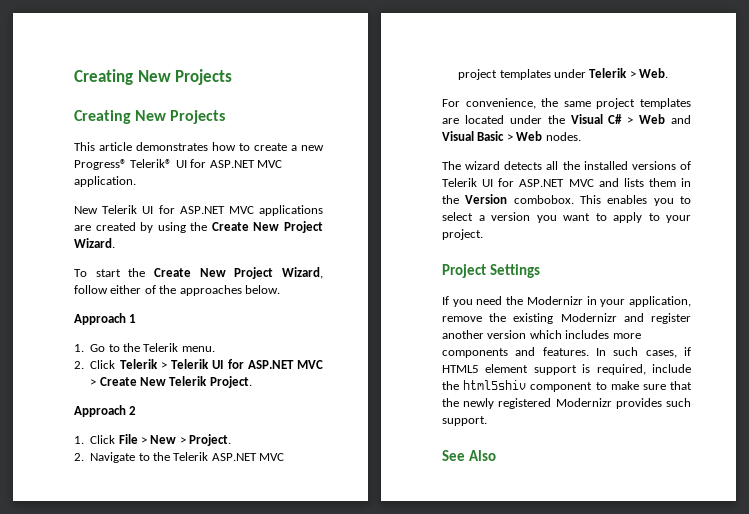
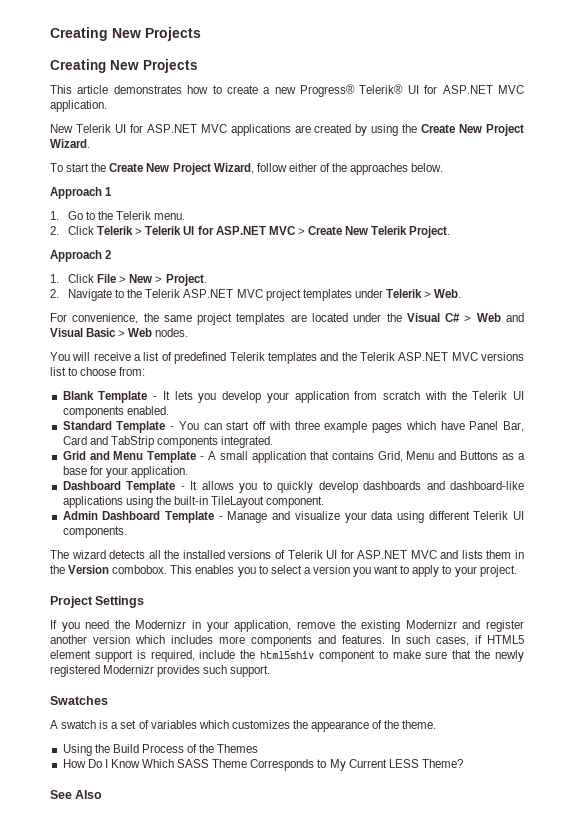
(581, 136) none -> [50,352,524,364] [50,367,146,376] [62,391,524,403] [62,406,169,418] [62,421,524,433] [62,436,274,448] [62,451,525,463] [62,466,188,478] [62,481,525,493] [62,496,325,508] [62,511,524,523] [62,526,127,538] // You will receive a list of predefined Telerik templates and the Telerik ASP.NET MVC versions list to choose from: // Blank Template - It lets you develop your application from scratch with the Telerik UI components enabled. // Standard Template - You can start off with three example pages which have Panel Bar, Card and TabStrip components integrated. // Grid and Menu Template - A small application that contains Grid, Menu and Buttons as a base for your application. // Dashboard Template - It allows you to quickly develop dashboards and dashboard-like applications using the built-in TileLayout component. // Admin Dashboard Template - Manage and visualize your data using different Telerik UI components.
(487, 421) none -> [50,696,108,705] [50,720,437,732] [62,744,259,756] [62,759,463,771] // Swatches // A swatch is a set of variables which customizes the appearance of the theme. // Using the Build Process of the Themes // How Do I Know Which SASS Theme Corresponds to My Current LESS Theme?

